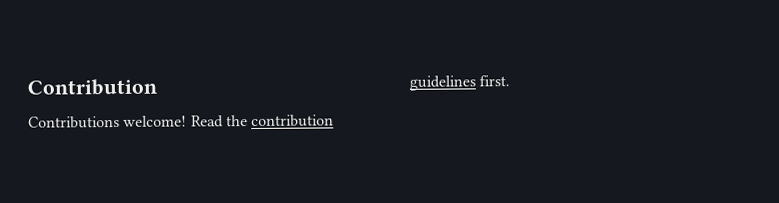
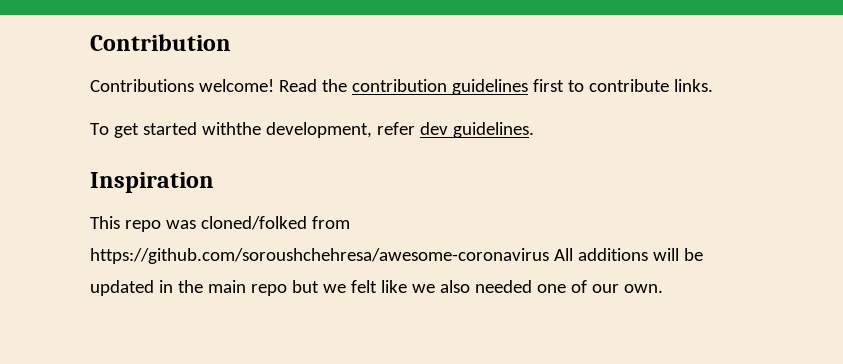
[479,75,511,87] first. -> [532,79,713,92] [90,122,534,138] [90,172,214,193] [90,216,350,232] [90,248,703,264] [90,280,663,296] first to contribute links. // To get started withthe development, refer dev guidelines. // Inspiration // This repo was cloned/folked from https://github.com/soroushchehresa/awesome-coronavirus All additions will be updated in the main repo but we felt like we also needed one of our own.

